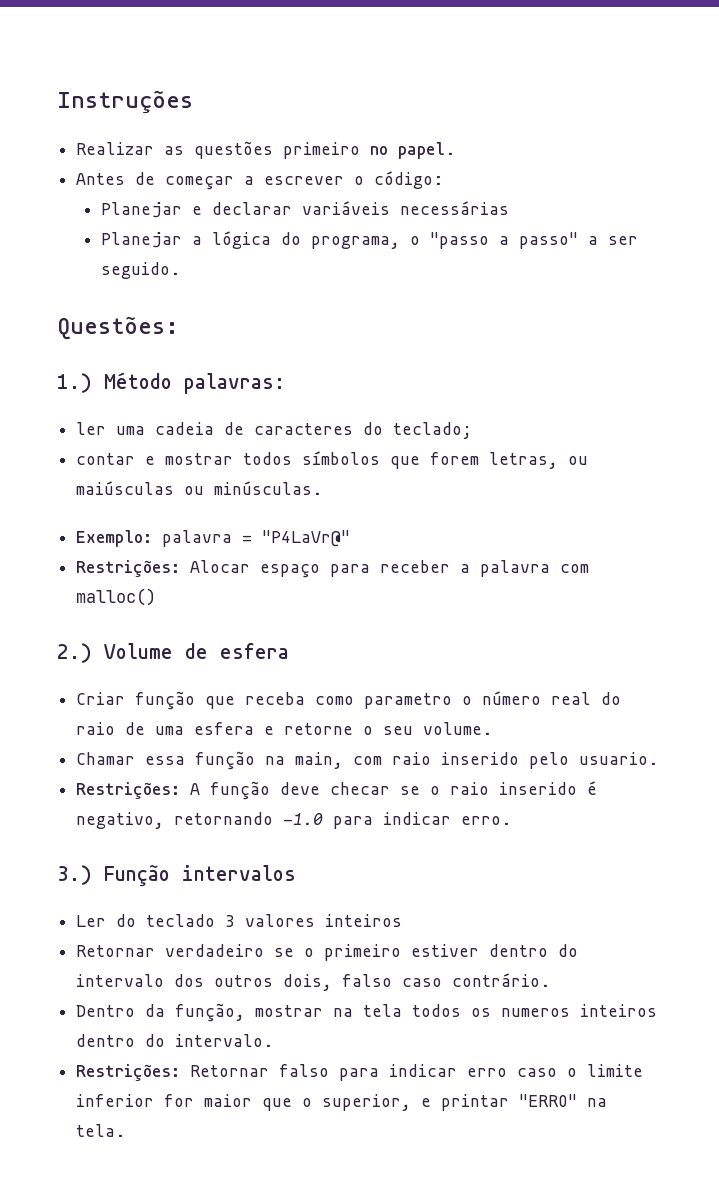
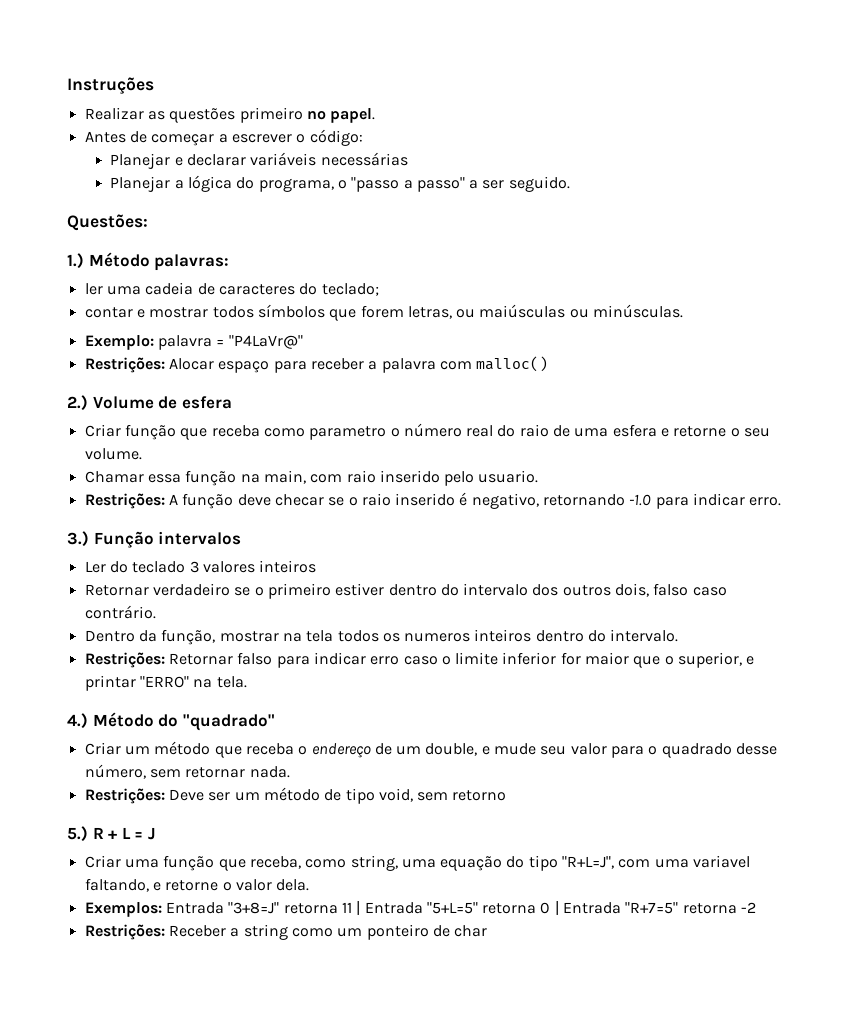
(126, 1130) none -> [67,712,275,731] [84,741,778,758] [84,764,290,779] [84,787,507,804] [67,826,156,842] [84,855,751,871] [84,878,310,892] [84,901,757,917] [84,924,488,940] // 4.) Método do "quadrado" // Criar um método que receba o endereço de um double, e mude seu valor para o quadrado desse número, sem retornar nada. // Restrições: Deve ser um método de tipo void, sem retorno // 5.) R + L = J // Criar uma função que receba, como string, uma equação do tipo "R+L=J", com uma variavel faltando, e retorne o valor dela. // Exemplos: Entrada "3+8=J" retorna 11 | Entrada "5+L=5" retorna 0 | Entrada "R+7=5" retorna -2 // Restrições: Receber a string como um ponteiro de char

